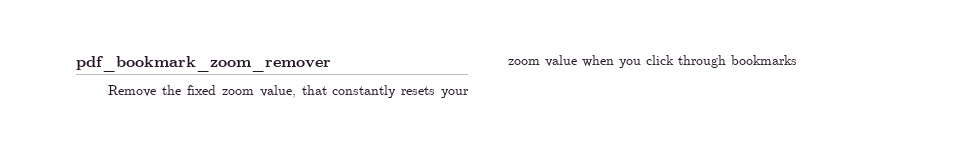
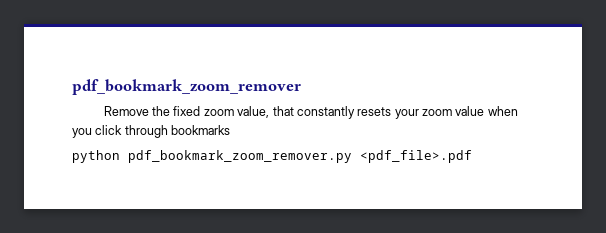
(797, 60) none -> [72,150,472,163] // python pdf_bookmark_zoom_remover.py <pdf_file>.pdf

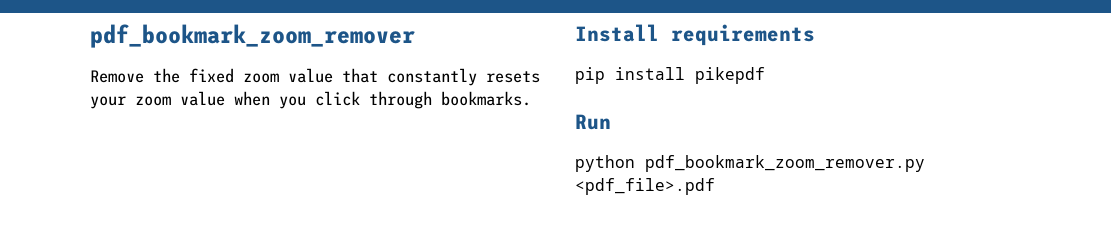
[237,106,270,118] value, -> [288,68,333,83] value
[171,125,231,135] bookmarks -> [441,91,531,106] [575,24,815,46] [575,67,765,84] [575,114,611,130] bookmarks. // Install requirements // pip install pikepdf // Run

